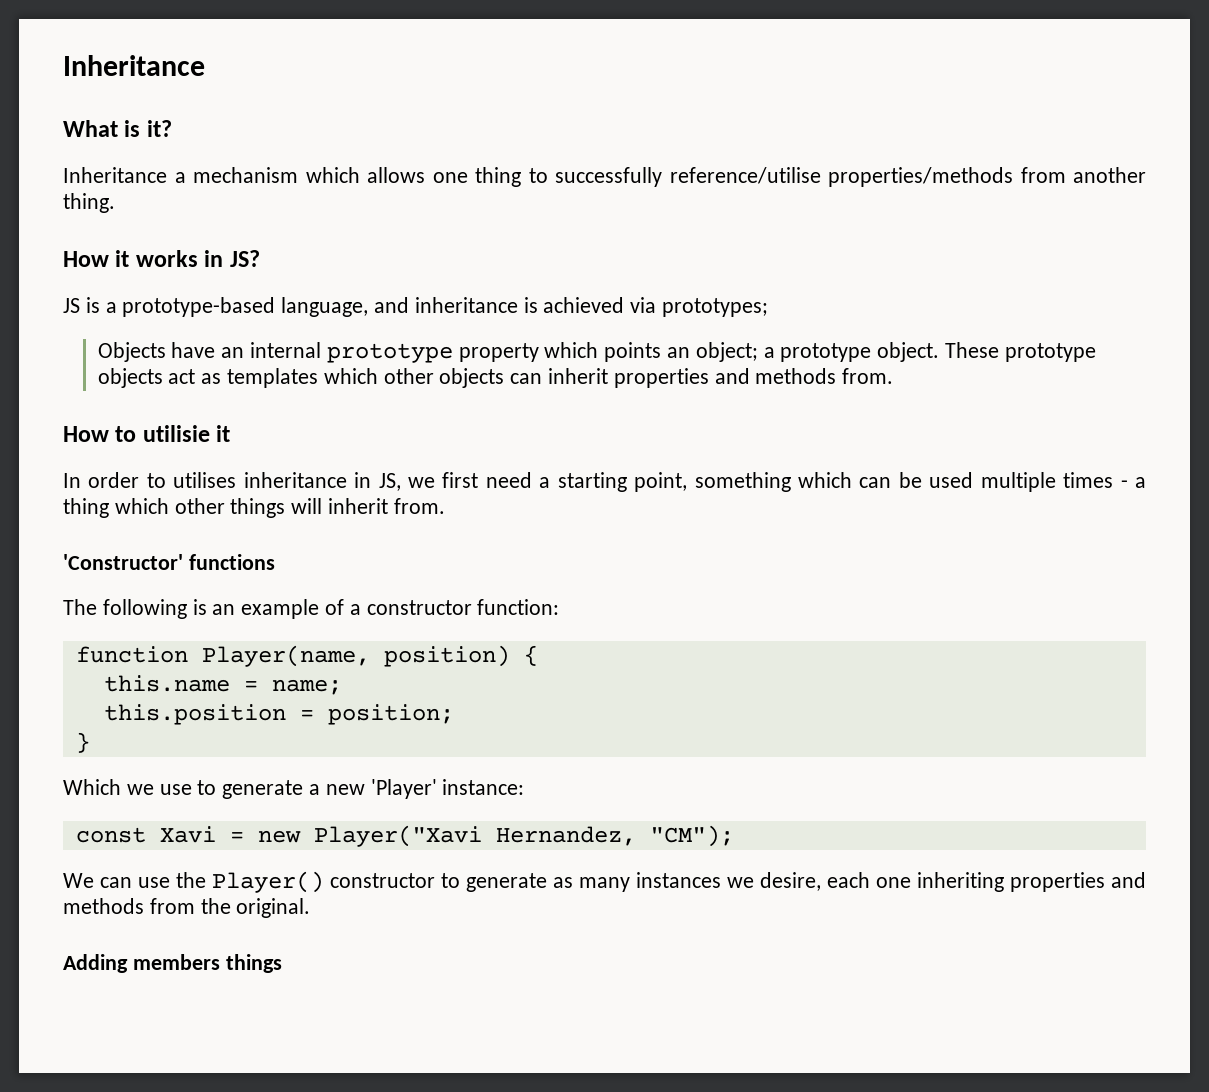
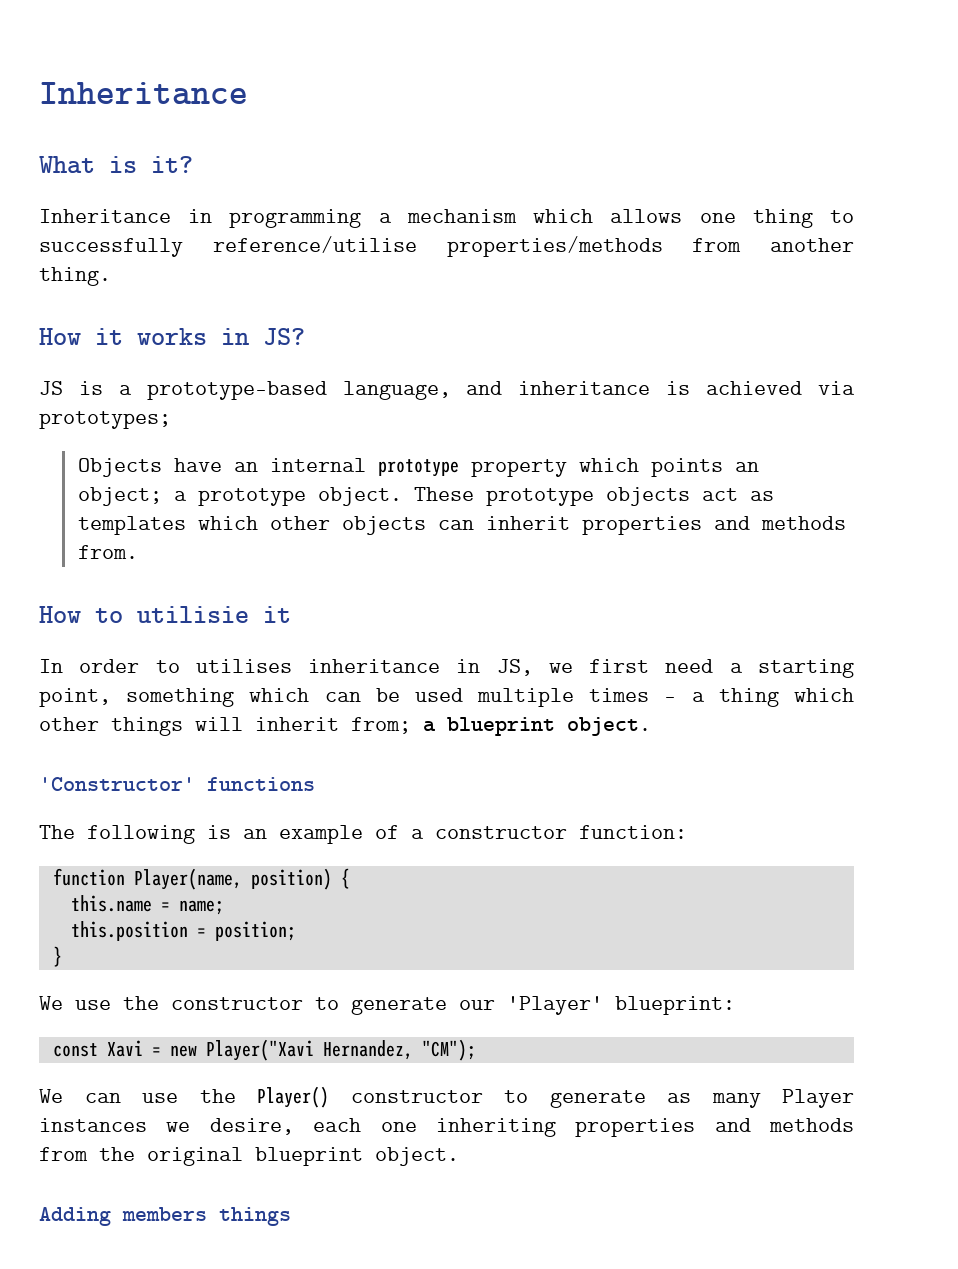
(167, 175) none -> [188,209,362,228] in programming
[393,498,445,514] from. -> [351,717,651,736] from; a blueprint object.
[63,779,525,799] Which we use to generate a new 'Player' instance: -> [39,996,735,1015] We use the constructor to generate our 'Player' blueprint:
(630, 884) none -> [782,1089,854,1108] Player
[236,898,311,918] original. -> [147,1147,459,1166] original blueprint object.

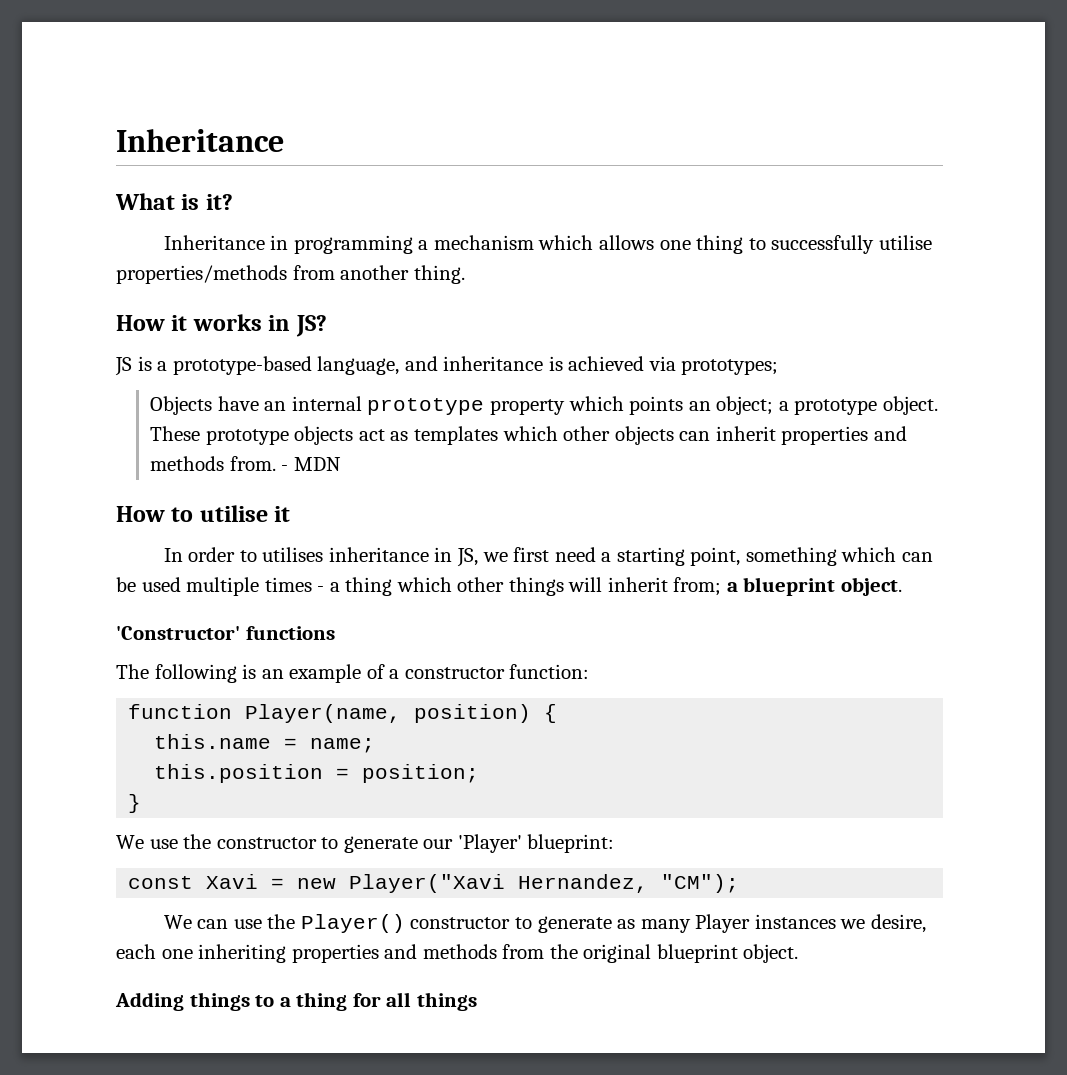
[212,236,417,253] reference/utilise -> [878,235,932,250] utilise
(139, 552) none -> [281,457,341,471] - MDN
[137,606,249,623] utilisie -> [199,505,268,522] utilise
[122,1207,207,1221] members -> [189,992,412,1011] things to a thing for all

